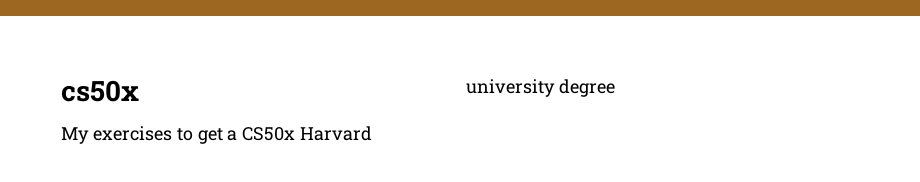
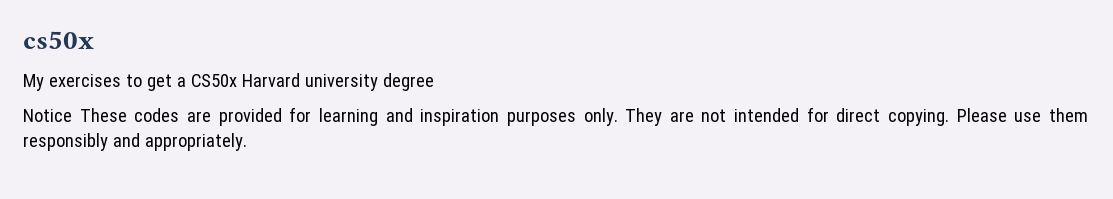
(615, 88) none -> [23,107,1088,126] [23,133,247,151] // Notice These codes are provided for learning and inspiration purposes only. They are not intended for direct copying. Please use them responsibly and appropriately.

